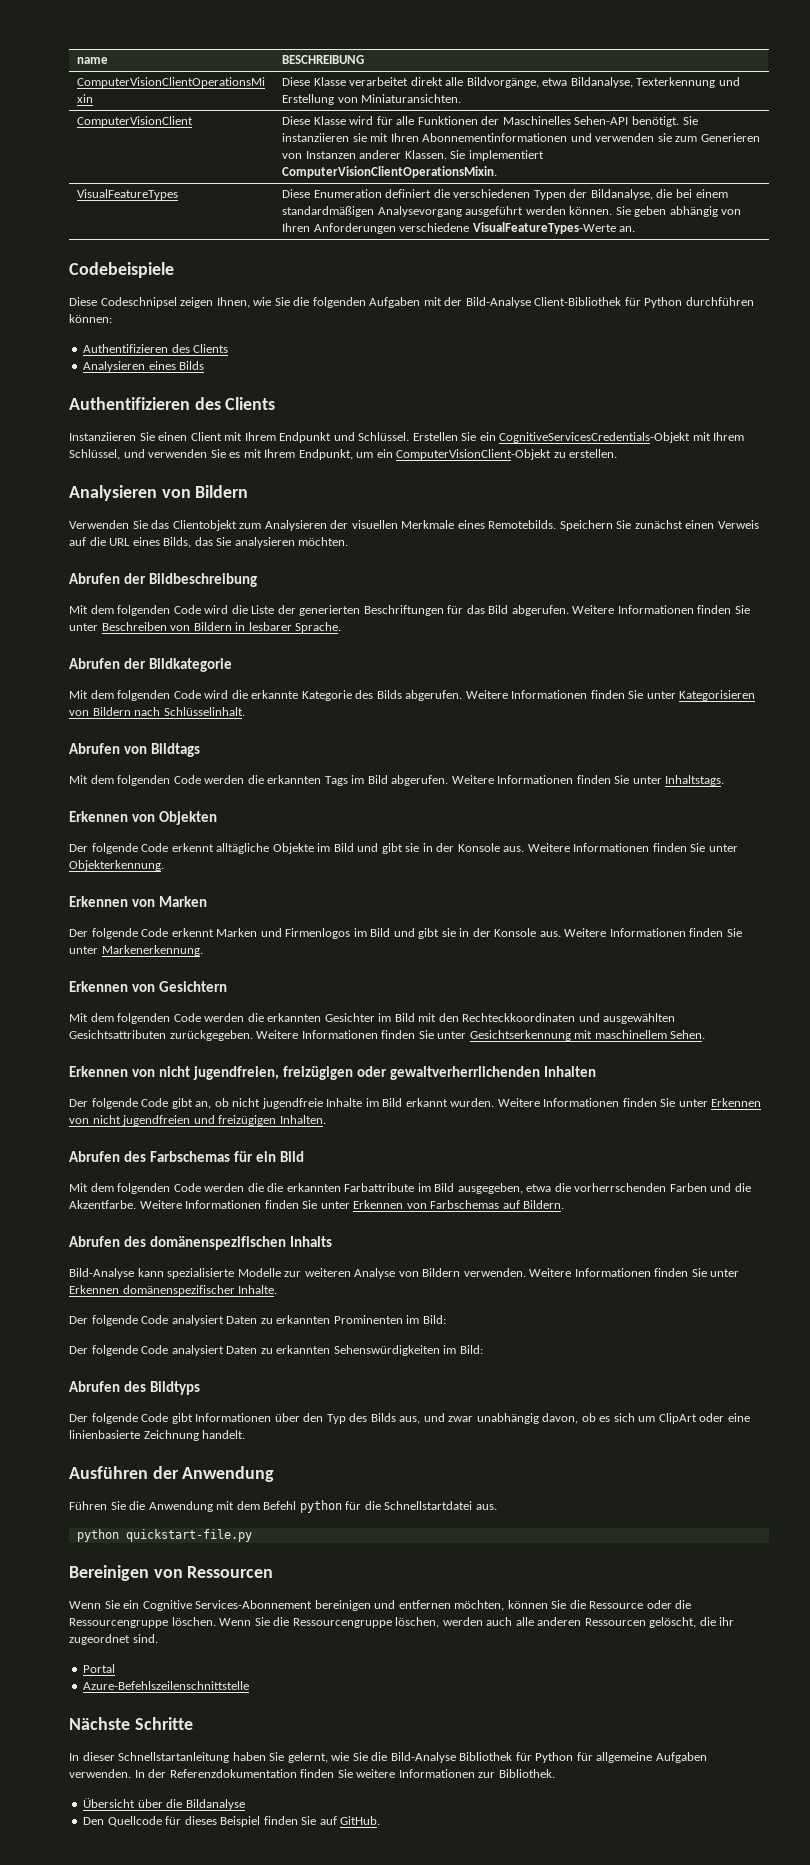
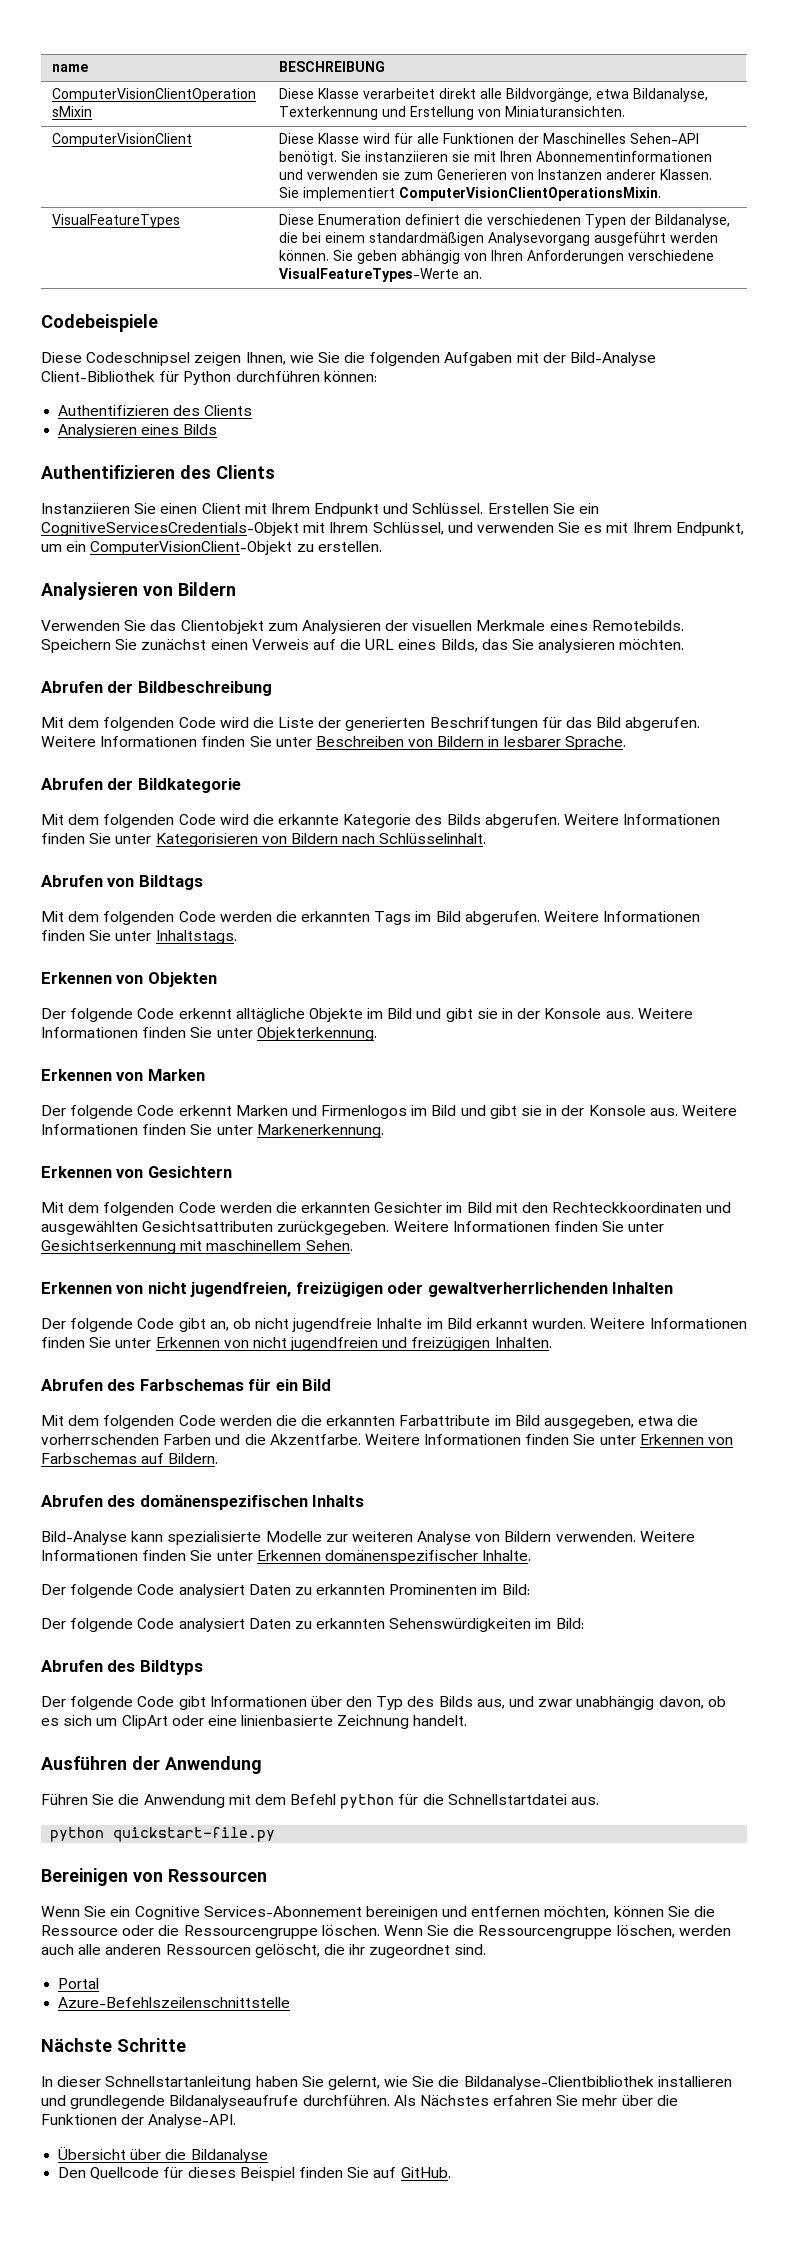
[390,1752,707,1763] [69,1769,555,1778] Bild-Analyse Bibliothek für Python für allgemeine Aufgaben verwenden. In der Referenzdokumentation finden Sie weitere Informationen zur Bibliothek. -> [463,2076,732,2090] [41,2095,678,2109] [41,2114,237,2128] Bildanalyse-Clientbibliothek installieren und grundlegende Bildanalyseaufrufe durchführen. Als Nächstes erfahren Sie mehr über die Funktionen der Analyse-API.

